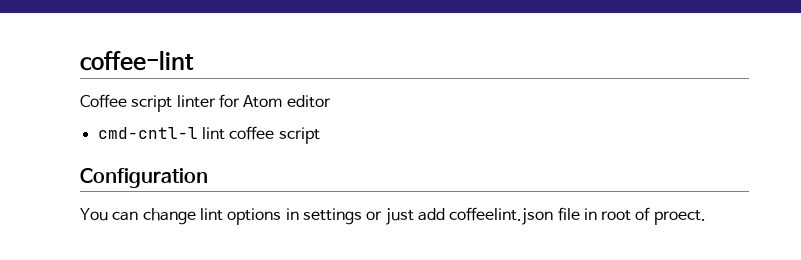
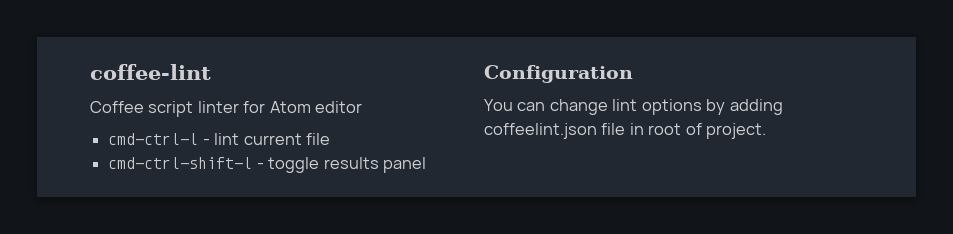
[97,126,320,144] cmd-cntl-l lint coffee script -> [108,133,330,145] [108,157,426,173] cmd-ctrl-l - lint current file // cmd-ctrl-shift-l - toggle results panel
[285,208,445,225] in settings or just add -> [706,99,783,115] by adding
[653,210,706,225] proect. -> [706,123,767,139] project.

